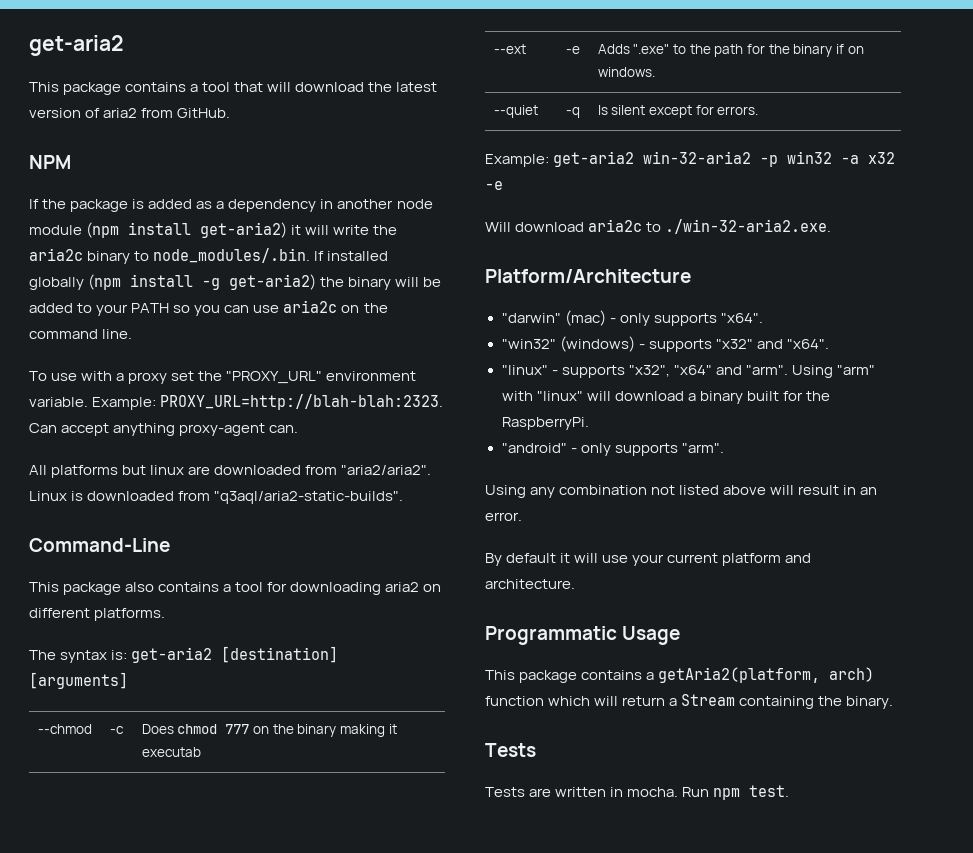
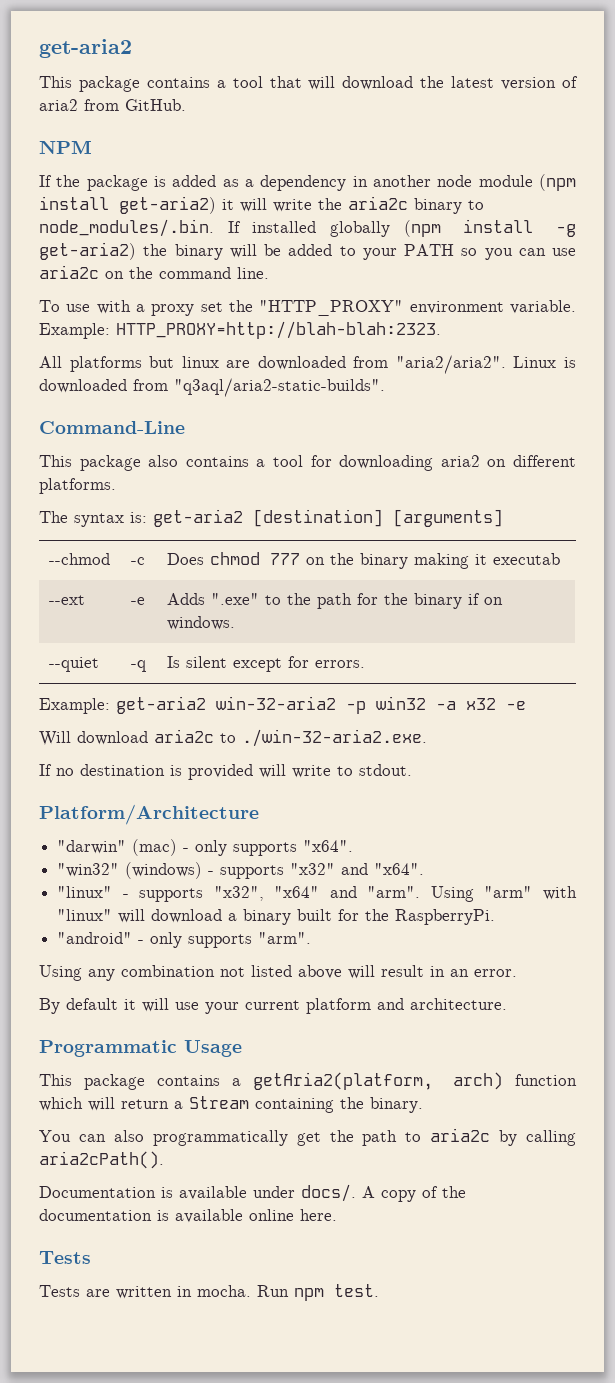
[226,371,323,384] "PROXY_URL" -> [259,300,404,316] "HTTP_PROXY"
[160,394,444,410] [29,423,299,436] PROXY_URL=http://blah-blah:2323. Can accept anything proxy-agent can. -> [116,321,441,339] HTTP_PROXY=http://blah-blah:2323.
(832, 226) none -> [39,764,412,780] // If no destination is provided will write to stdout.
(894, 702) none -> [39,1128,576,1146] [39,1151,164,1169] [39,1184,466,1202] [39,1209,337,1223] // You can also programmatically get the path to aria2c by calling aria2cPath(). // Documentation is available under docs/. A copy of the documentation is available online here.

